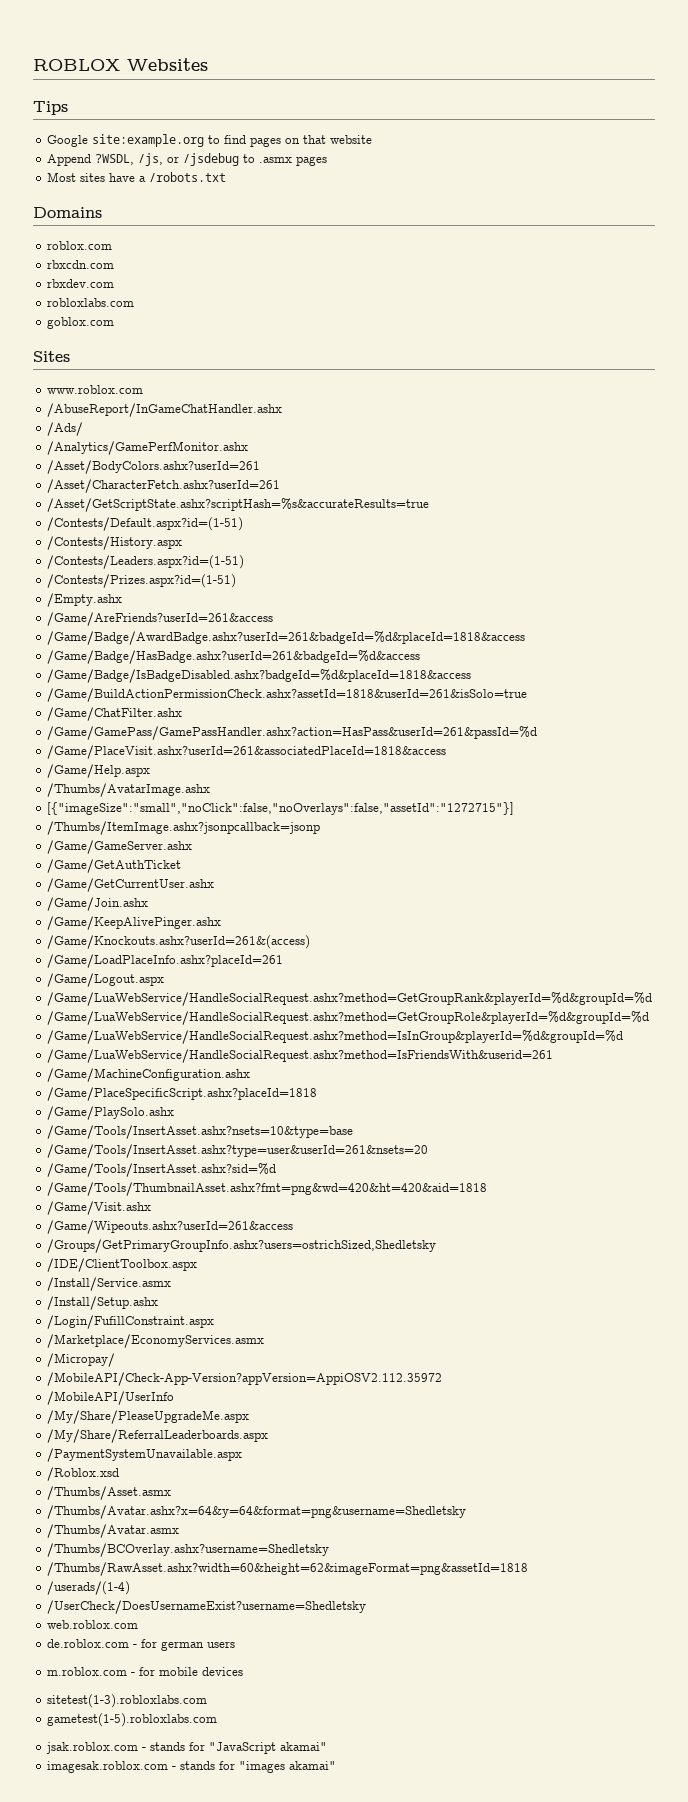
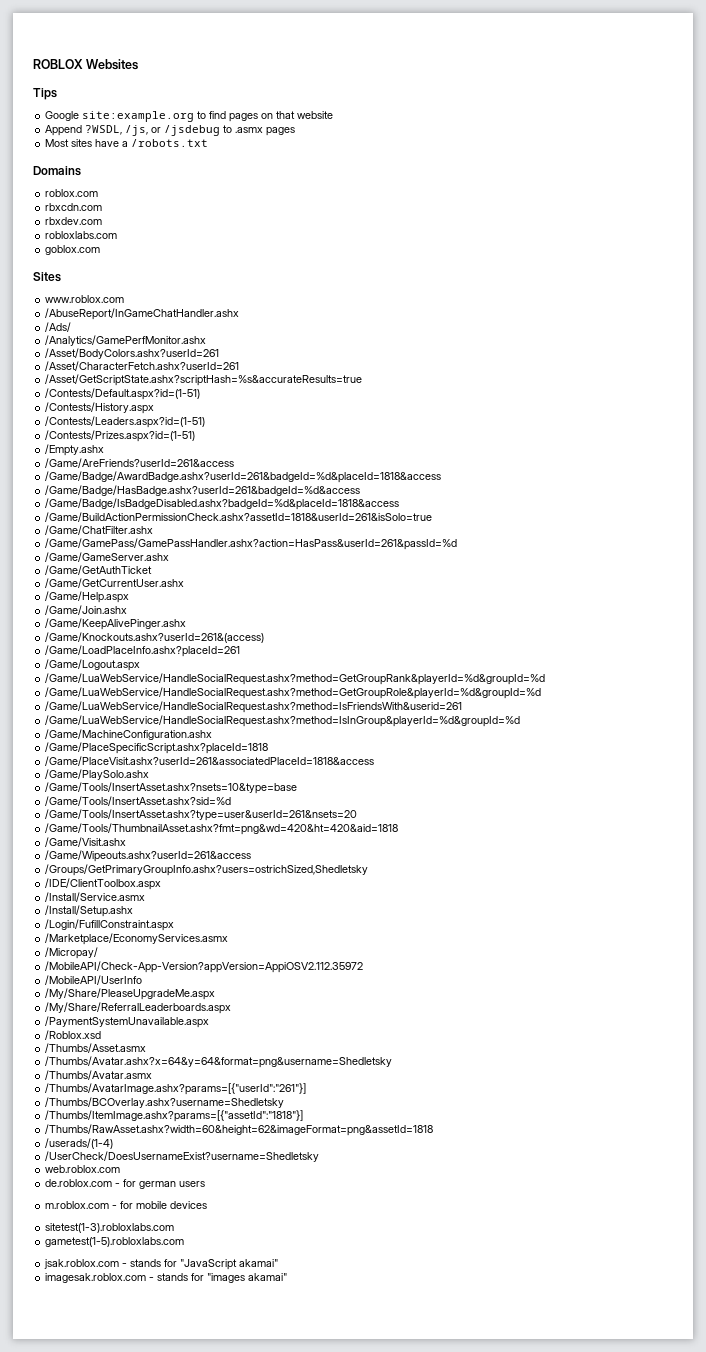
[46,745,446,759] [46,764,150,778] [46,783,210,797] [46,802,514,815] [46,821,320,835] // /Game/PlaceVisit.ashx?userId=261&associatedPlaceId=1818&access // /Game/Help.aspx // /Thumbs/AvatarImage.ashx // [{"imageSize":"small","noClick":false,"noOverlays":false,"assetId":"1272715"}] // /Thumbs/ItemImage.ashx?jsonpcallback=jsonp -> (458, 544) none
(214, 885) none -> [45,591,130,603] // /Game/Help.aspx
(649, 1018) none -> [45,701,463,713] // /Game/LuaWebService/HandleSocialRequest.ashx?method=IsFriendsWith&userid=261
[46,1049,553,1063] // /Game/LuaWebService/HandleSocialRequest.ashx?method=IsFriendsWith&userid=261 -> (521, 721) none
(317, 1094) none -> [45,756,375,766] // /Game/PlaceVisit.ashx?userId=261&associatedPlaceId=1818&access
(353, 1132) none -> [45,796,232,806] // /Game/Tools/InsertAsset.ashx?sid=%d
[46,1163,276,1177] // /Game/Tools/InsertAsset.ashx?sid=%d -> (358, 815) none
(179, 1531) none -> [45,1083,307,1095] // /Thumbs/AvatarImage.ashx?params=[{"userId":"261"}]
(329, 1550) none -> [45,1110,304,1122] // /Thumbs/ItemImage.ashx?params=[{"assetId":"1818"}]

